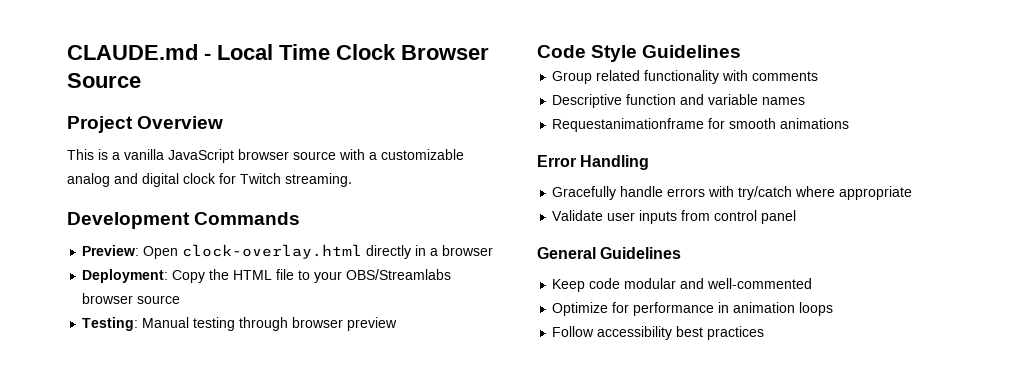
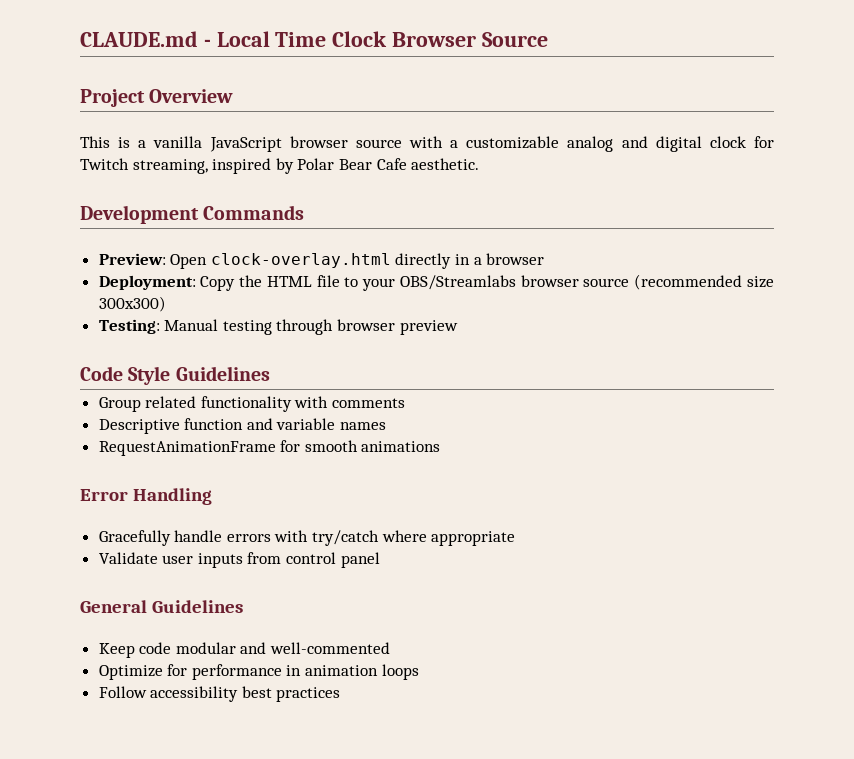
[285,173,352,187] streaming. -> [132,158,480,174] streaming, inspired by Polar Bear Cafe aesthetic.
(181, 299) none -> [634,274,774,290] [98,296,166,312] (recommended size 300x300)
[552,118,705,132] Requestanimationframe -> [98,441,276,456] RequestAnimationFrame

